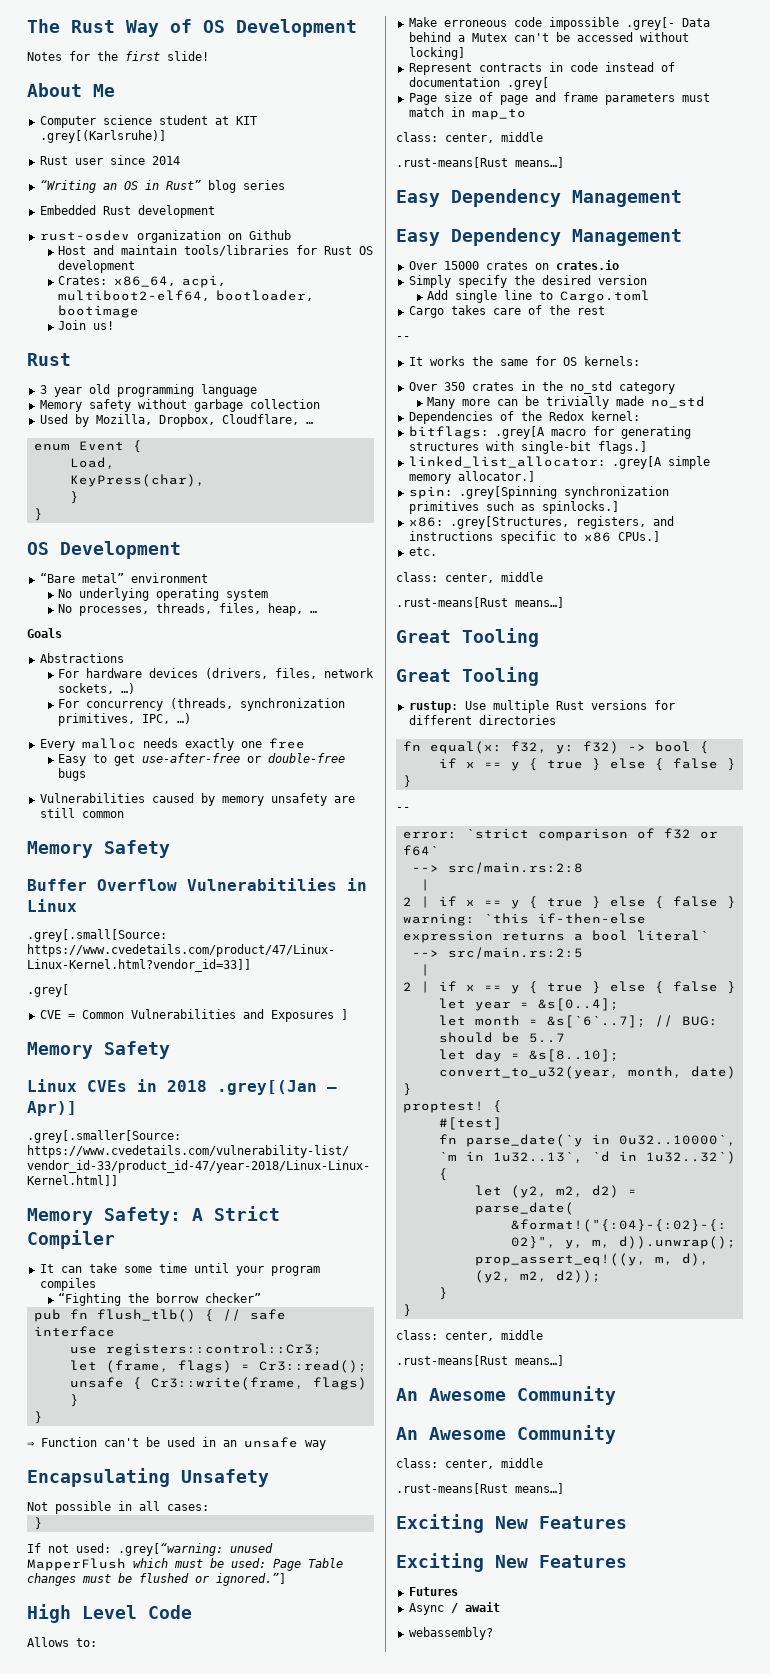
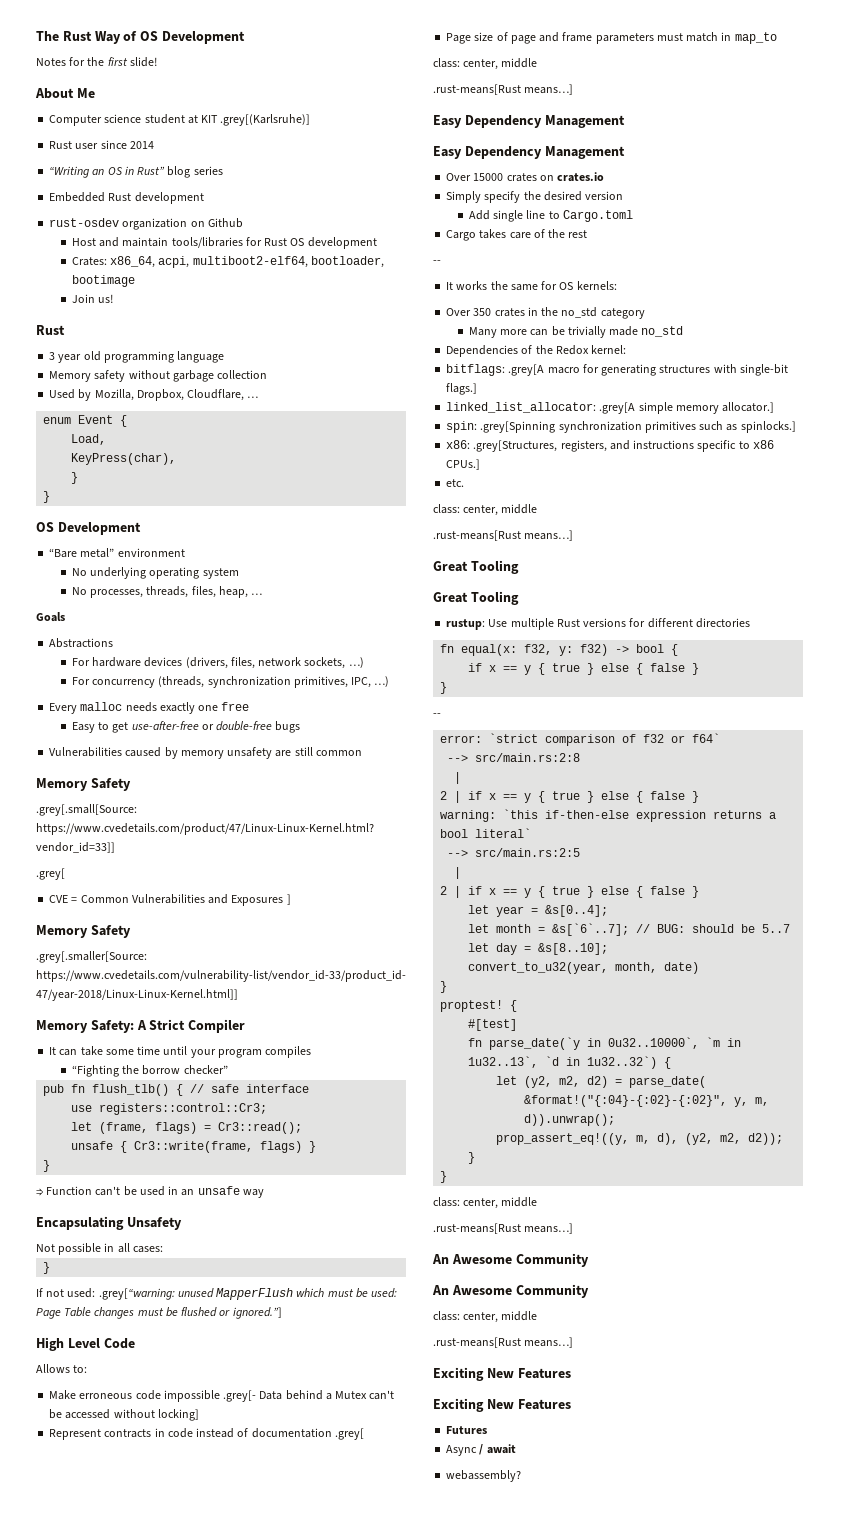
[27,878,367,891] [27,899,77,912] // Buffer Overflow Vulnerabitilies in Linux -> (131, 784) none
[27,1079,337,1095] [27,1101,77,1116] // Linux CVEs in 2018 .grey[(Jan – Apr)] -> (131, 931) none

